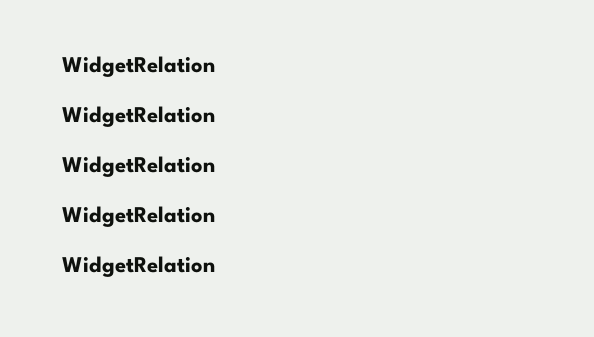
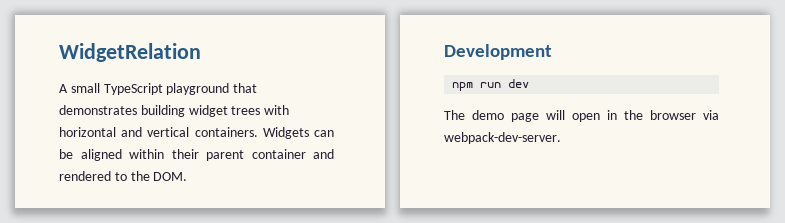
[62,56,215,77] [62,106,215,127] [62,156,215,177] [62,206,215,227] [62,256,215,277] WidgetRelation // WidgetRelation // WidgetRelation // WidgetRelation // WidgetRelation -> [59,43,201,62] [59,83,258,95] [59,105,290,117] [59,127,335,139] [59,149,334,161] [59,171,188,181] [444,44,552,60] [452,79,530,91] [444,110,719,122] [444,132,561,144] WidgetRelation // A small TypeScript playground that demonstrates building widget trees with horizontal and vertical containers. Widgets can be aligned within their parent container and rendered to the DOM. // Development // npm run dev // The demo page will open in the browser via webpack-dev-server.

